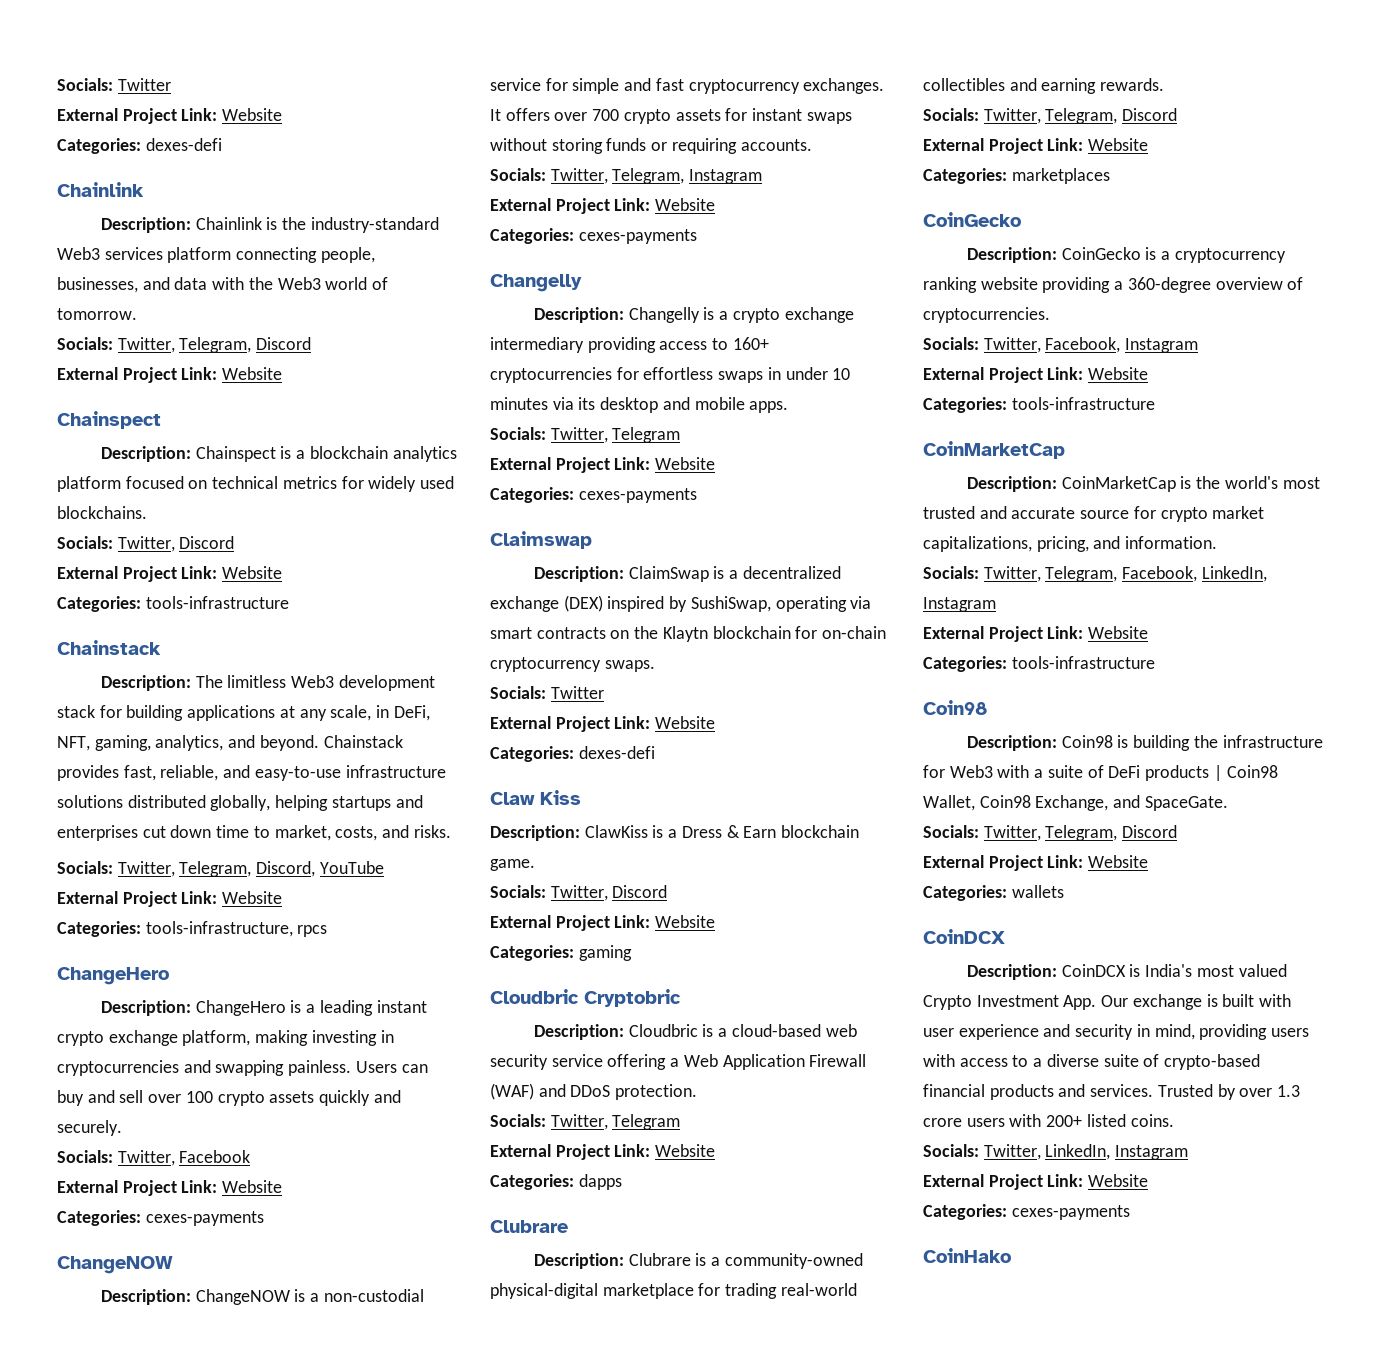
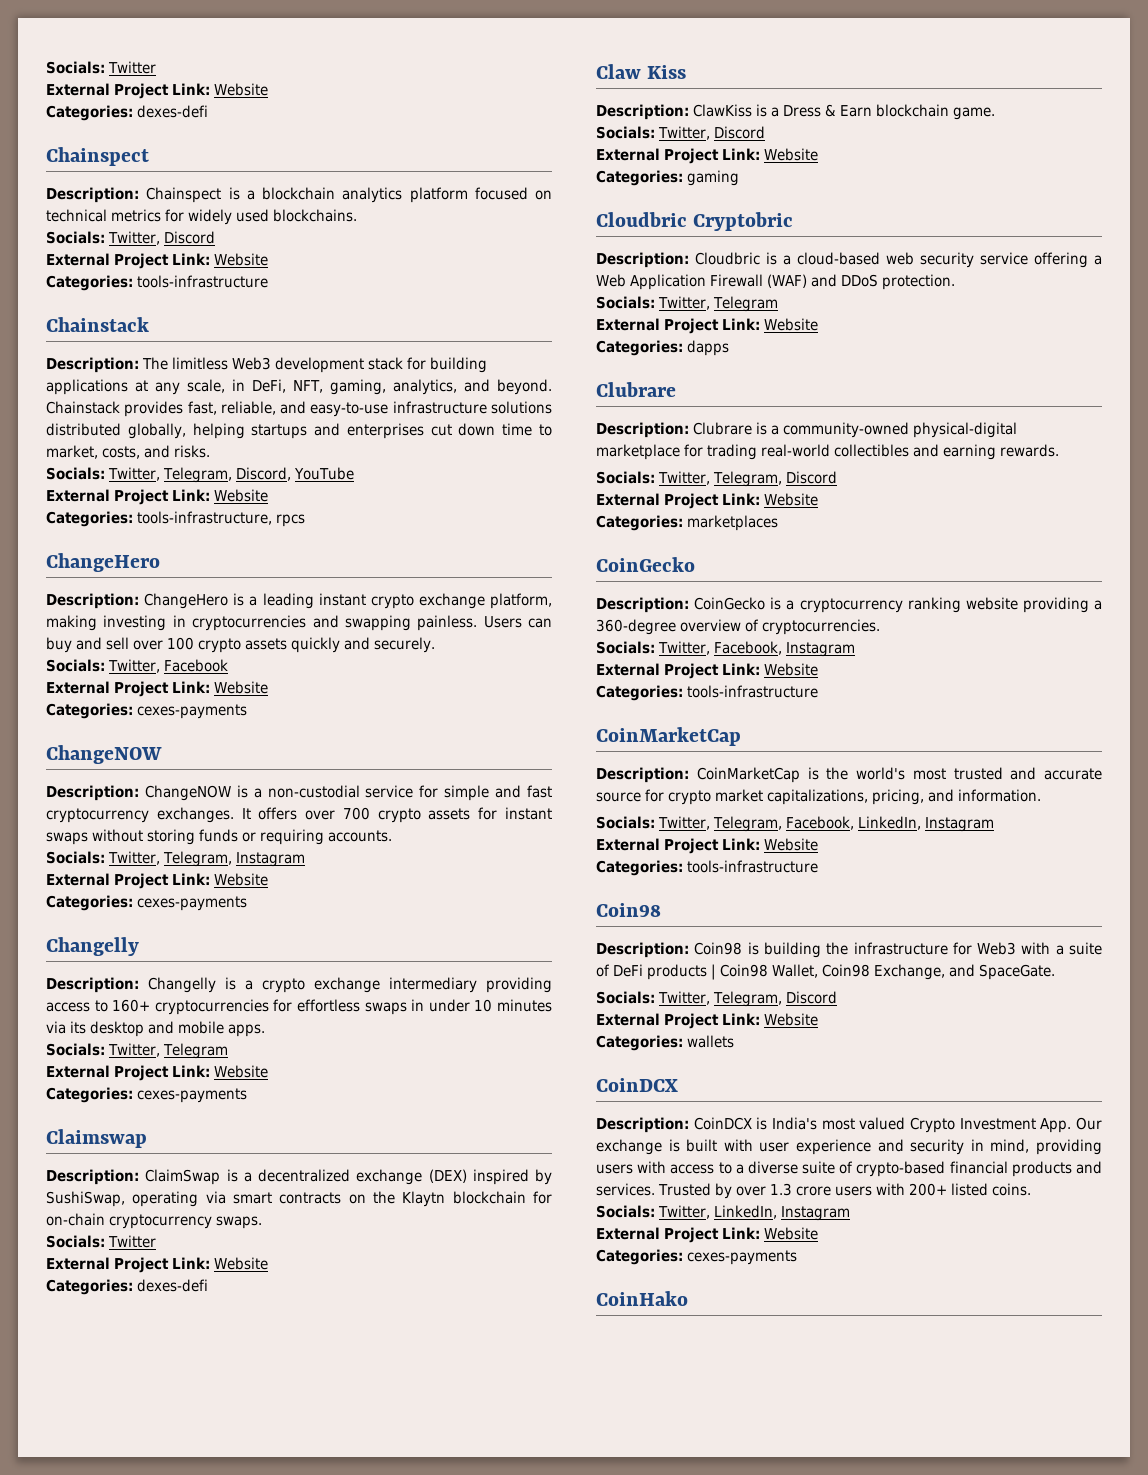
[57,78,171,91] [57,108,283,124] [57,138,222,154] [57,182,144,197] [100,217,439,233] [57,247,375,263] [57,277,389,293] [57,308,137,320] [57,337,312,353] [57,367,283,383] Socials: Twitter // External Project Link: Website // Categories: dexes-defi // Chainlink // Description: Chainlink is the industry-standard Web3 services platform connecting people, businesses, and data with the Web3 world of tomorrow. // Socials: Twitter, Telegram, Discord // External Project Link: Website -> [46,61,157,74] [46,83,269,99] [46,105,209,121] Socials: Twitter // External Project Link: Website // Categories: dexes-defi

